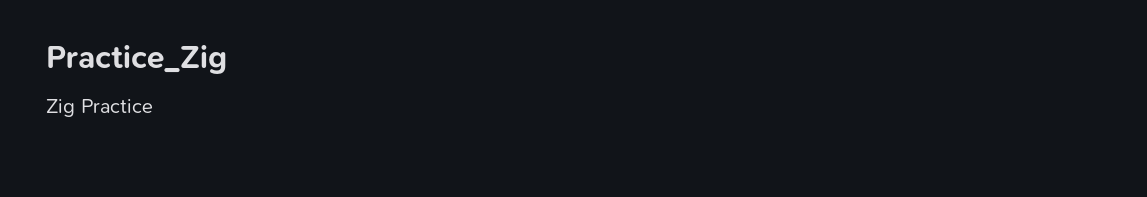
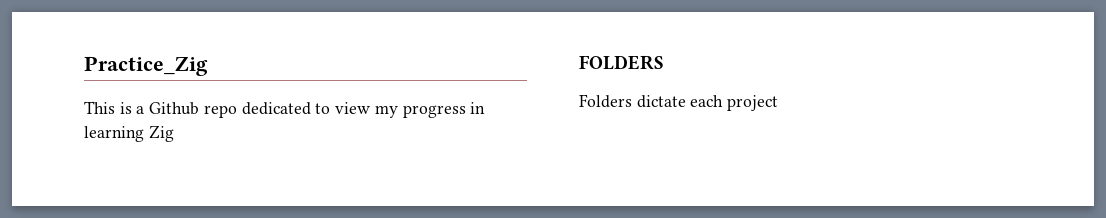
[46,99,153,117] Zig Practice -> [84,101,486,118] [84,125,174,142] [579,55,664,70] [579,94,779,111] This is a Github repo dedicated to view my progress in learning Zig // FOLDERS // Folders dictate each project

